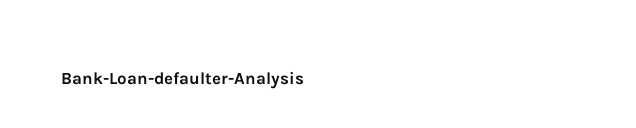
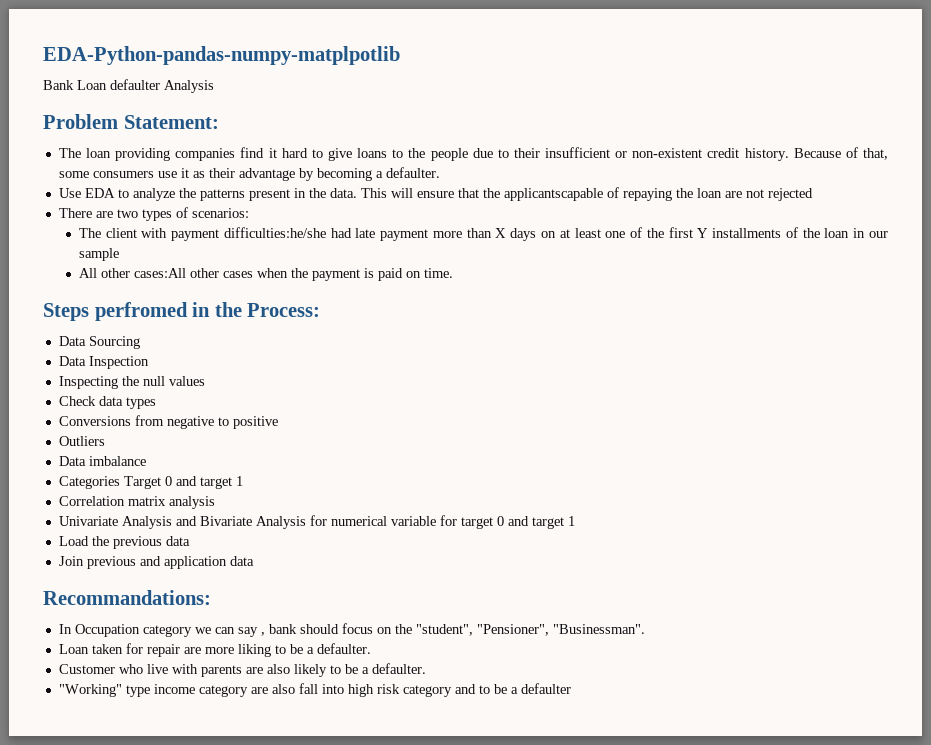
[61,71,304,89] Bank-Loan-defaulter-Analysis -> [43,46,400,65] [43,79,214,93] [43,114,219,129] [58,147,888,161] [58,167,440,181] [58,187,813,201] [58,207,249,221] [78,227,888,241] [78,248,119,261] [78,268,453,281] [43,302,321,321] [58,336,140,349] [58,356,149,369] [58,376,205,389] [58,396,156,409] [58,415,278,429] [58,436,105,446] [58,456,146,466] [58,476,243,489] [58,496,215,509] [58,515,575,529] [58,536,190,549] [58,556,254,569] [43,590,211,605] [58,623,645,637] [58,643,371,657] [58,663,426,677] [58,683,571,697] EDA-Python-pandas-numpy-matplpotlib // Bank Loan defaulter Analysis // Problem Statement: // The loan providing companies find it hard to give loans to the people due to their insufficient or non-existent credit history. Because of that, some consumers use it as their advantage by becoming a defaulter. // Use EDA to analyze the patterns present in the data. This will ensure that the applicantscapable of repaying the loan are not rejected // There are two types of scenarios: // The client with payment difficulties:he/she had late payment more than X days on at least one of the first Y installments of the loan in our sample // All other cases:All other cases when the payment is paid on time. // Steps perfromed in the Process: // Data Sourcing // Data Inspection // Inspecting the null values // Check data types // Conversions from negative to positive // Outliers // Data imbalance // Categories Target 0 and target 1 // Correlation matrix analysis // Univariate Analysis and Bivariate Analysis for numerical variable for target 0 and target 1 // Load the previous data // Join previous and application data // Recommandations: // In Occupation category we can say , bank should focus on the "student", "Pensioner", "Businessman". // Loan taken for repair are more liking to be a defaulter. // Customer who live with parents are also likely to be a defaulter. // "Working" type income category are also fall into high risk category and to be a defaulter

